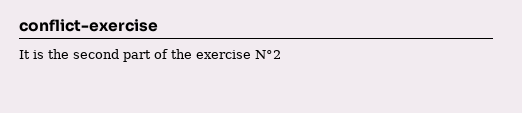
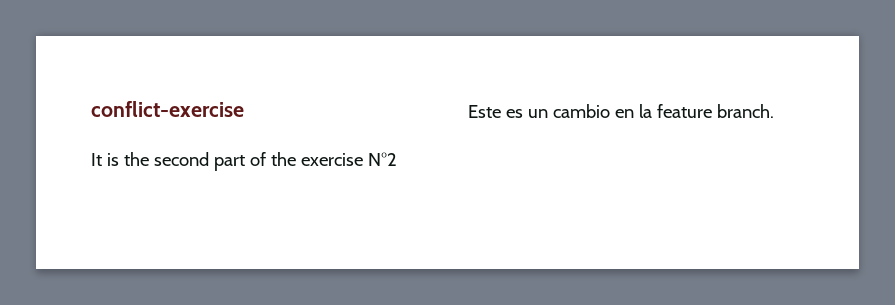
(281, 54) none -> [468,104,774,118] Este es un cambio en la feature branch.

